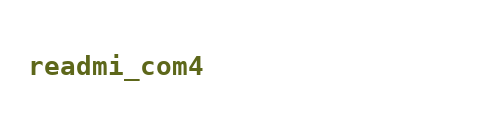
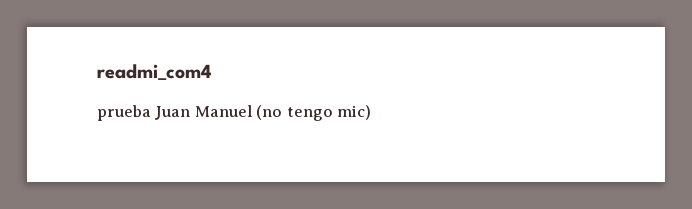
(204, 67) none -> [97,105,372,121] // prueba Juan Manuel (no tengo mic)

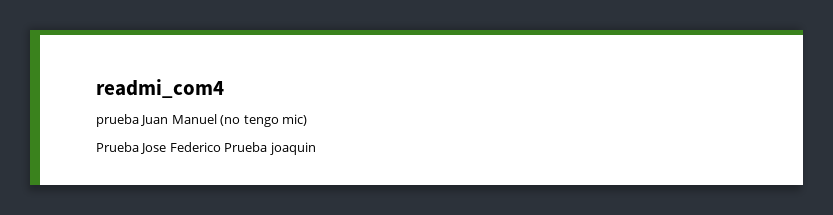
(372, 112) none -> [96,142,316,155] // Prueba Jose Federico Prueba joaquin

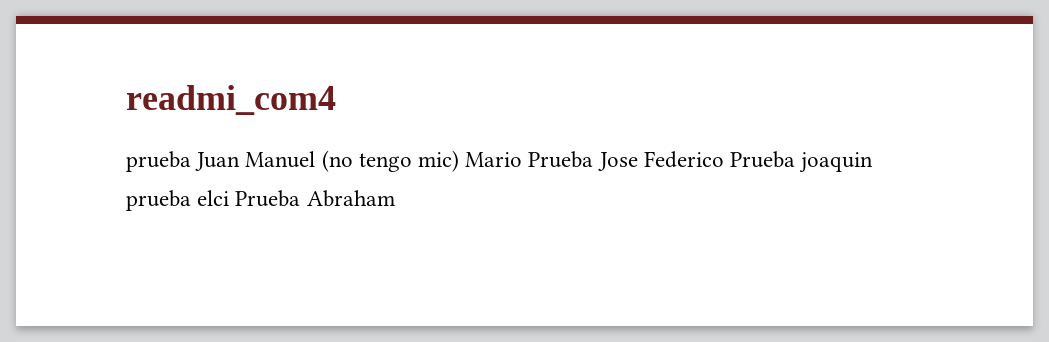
(307, 120) // -> [465,152,523,167] Mario
(316, 148) none -> [126,190,395,211] prueba elci Prueba Abraham

